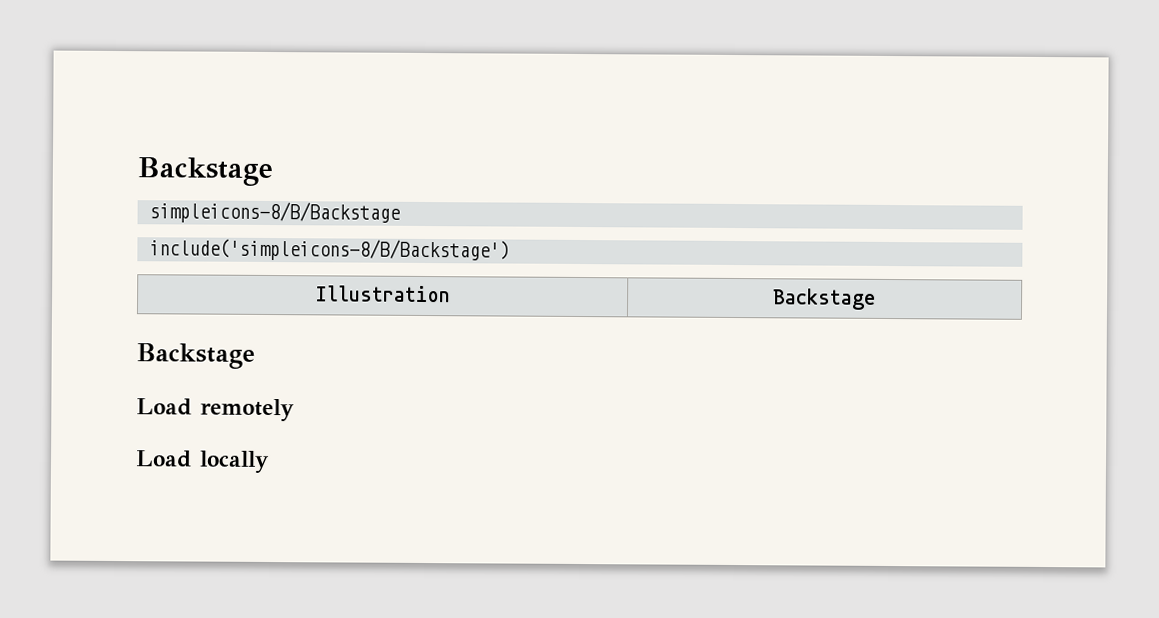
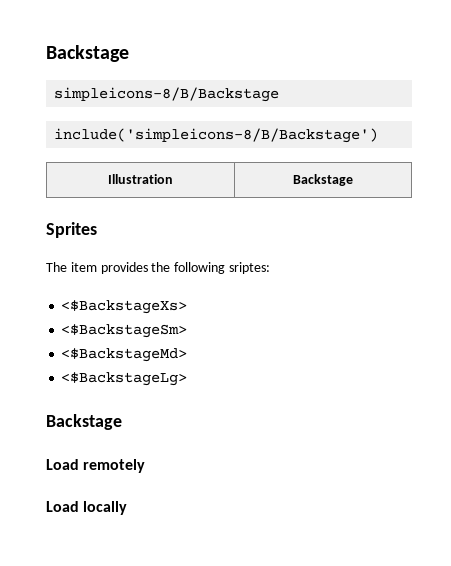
(877, 299) none -> [46,222,97,238] [46,262,270,274] [61,300,188,314] [61,324,188,338] [61,348,188,362] [61,372,188,386] // Sprites // The item provides the following sriptes: // <$BackstageXs> // <$BackstageSm> // <$BackstageMd> // <$BackstageLg>

